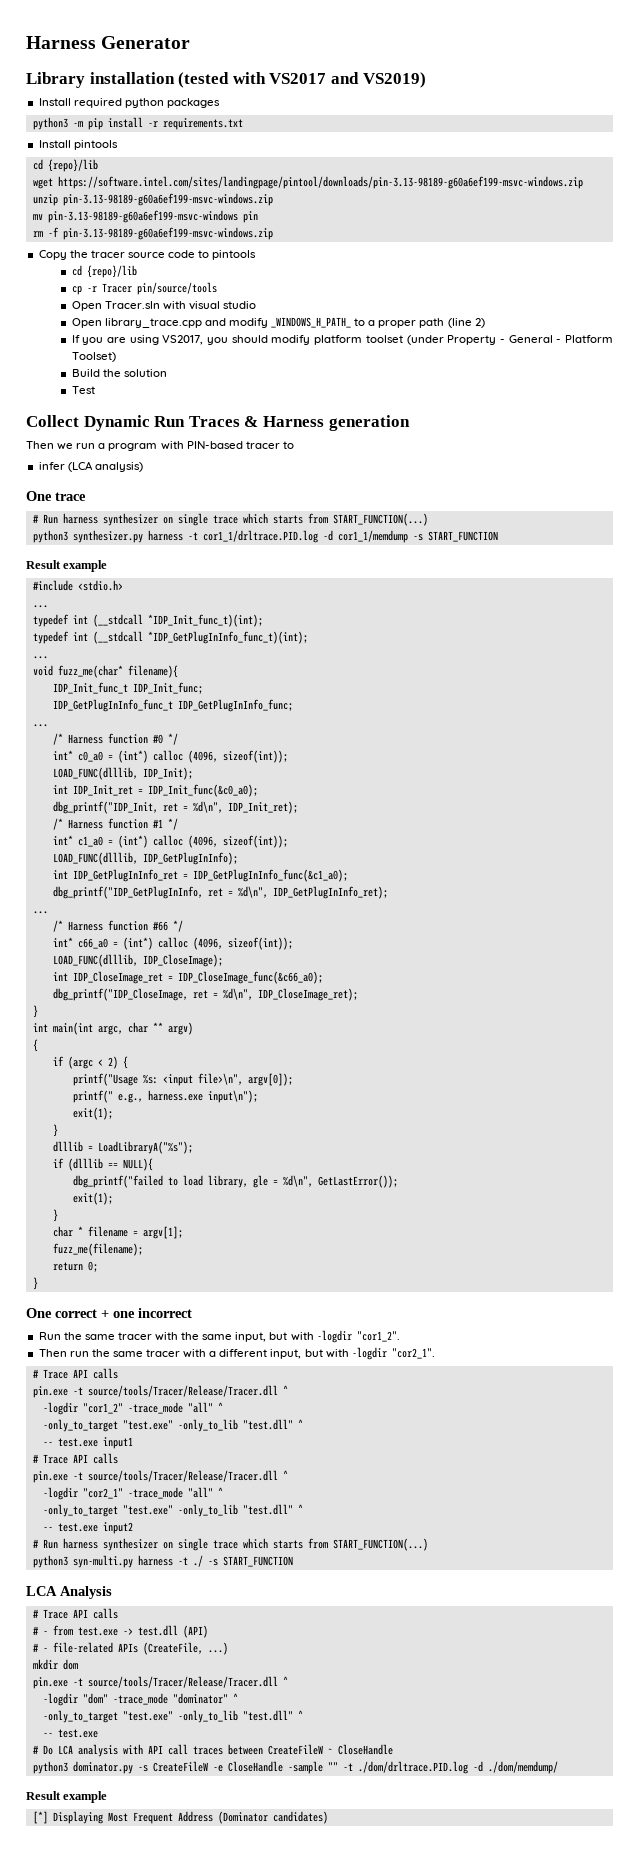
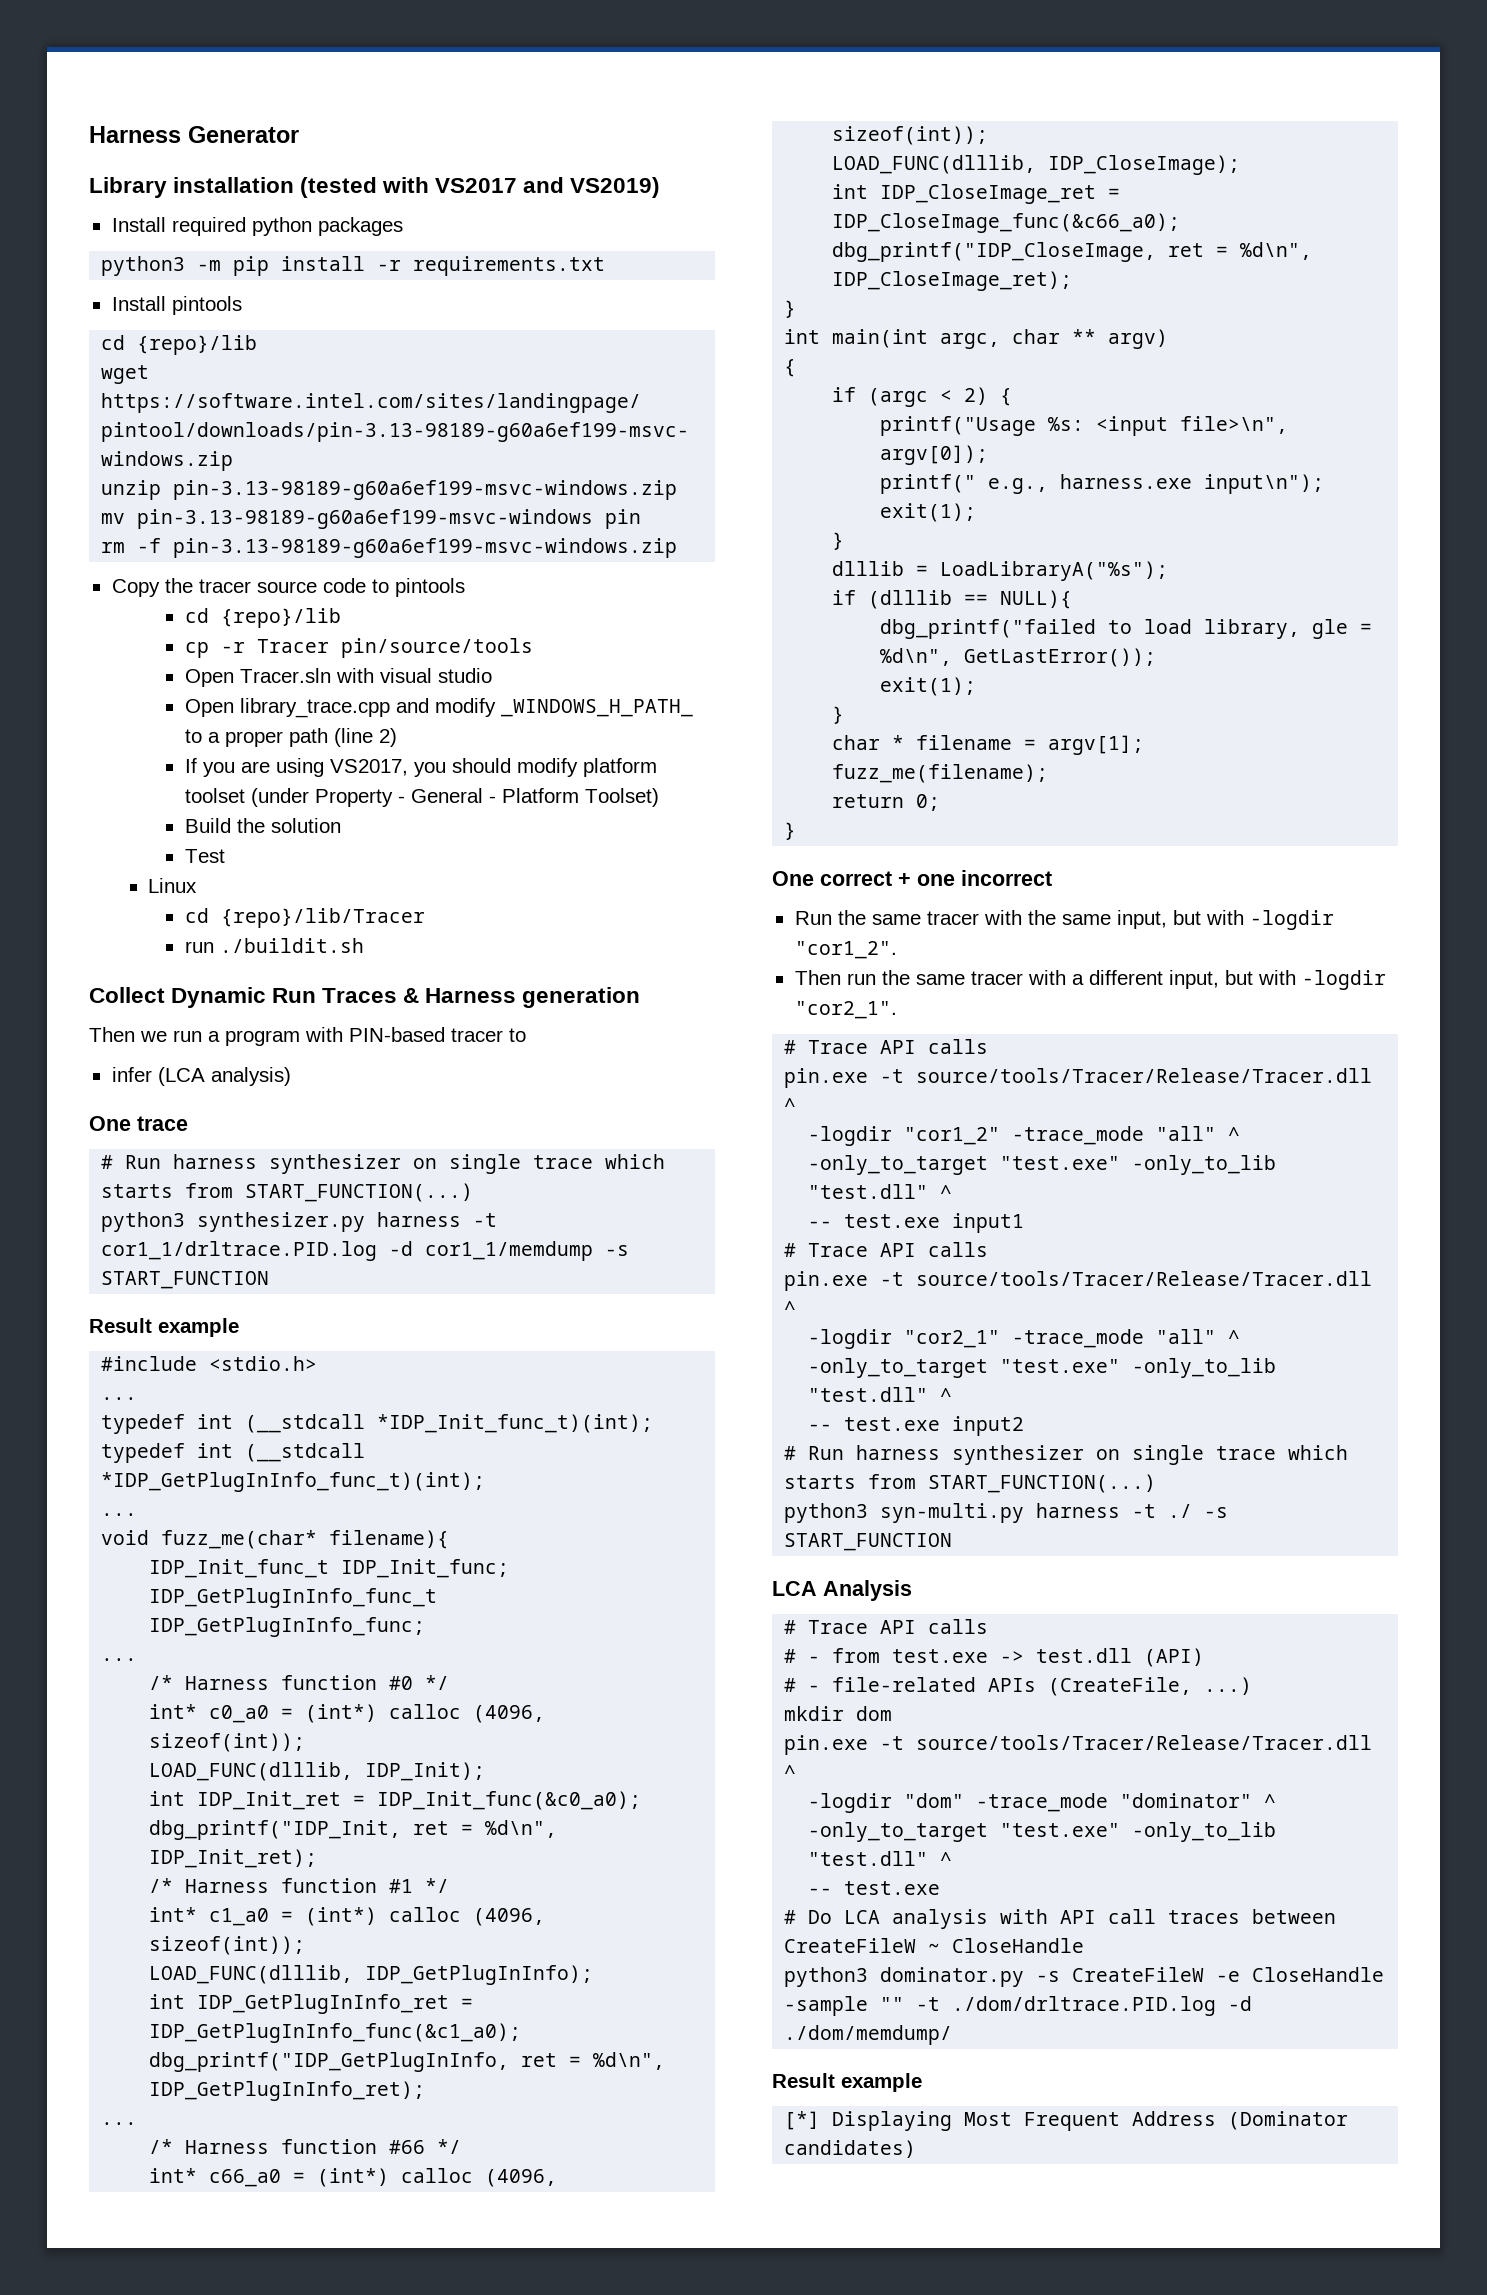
(95, 390) none -> [148,878,198,893] [184,908,425,928] [184,938,364,953] // Linux // cd {repo}/lib/Tracer // run ./buildit.sh

